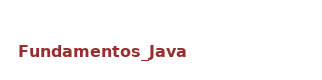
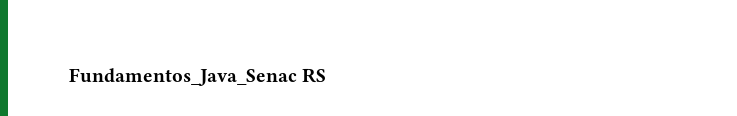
[18,45,187,61] Fundamentos_Java -> [69,68,327,86] Fundamentos_Java_Senac RS

